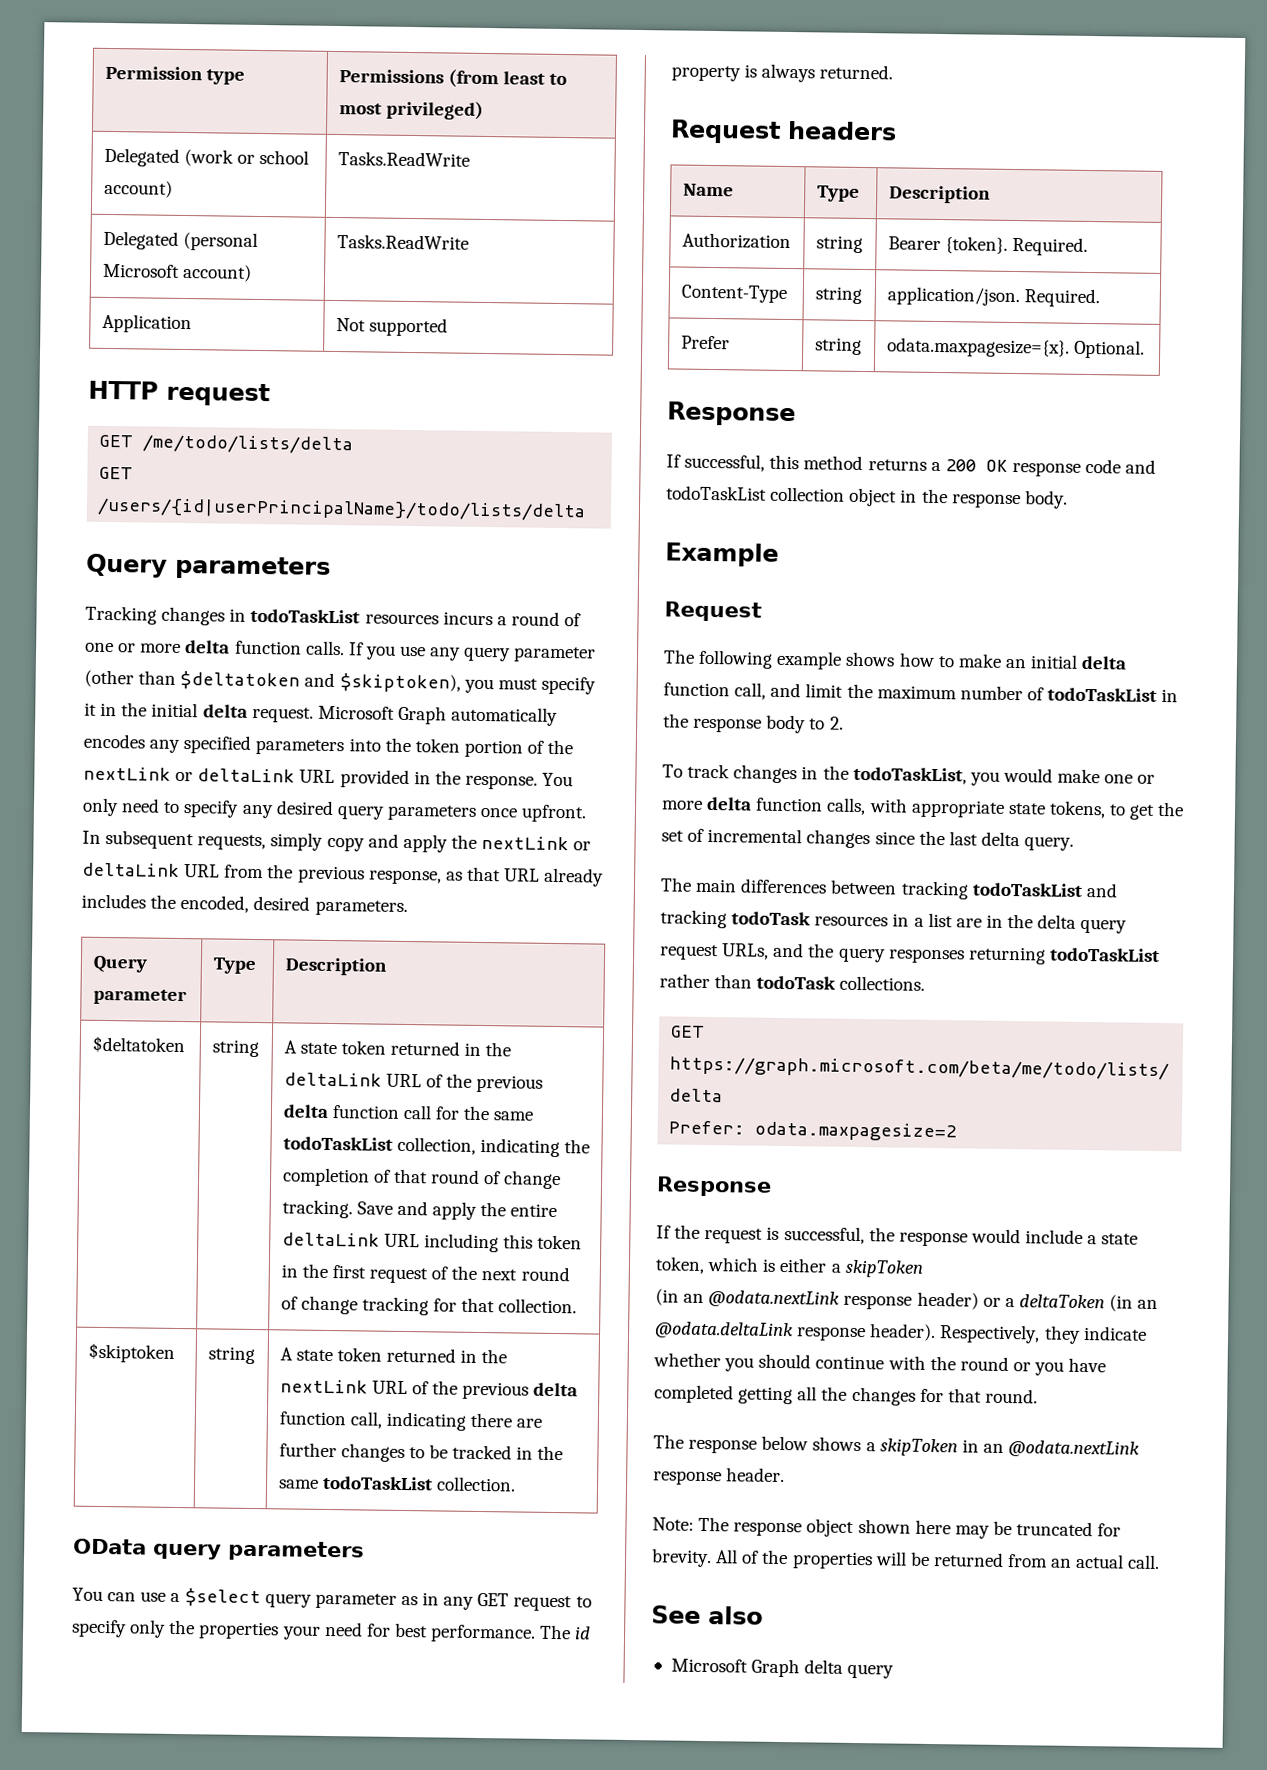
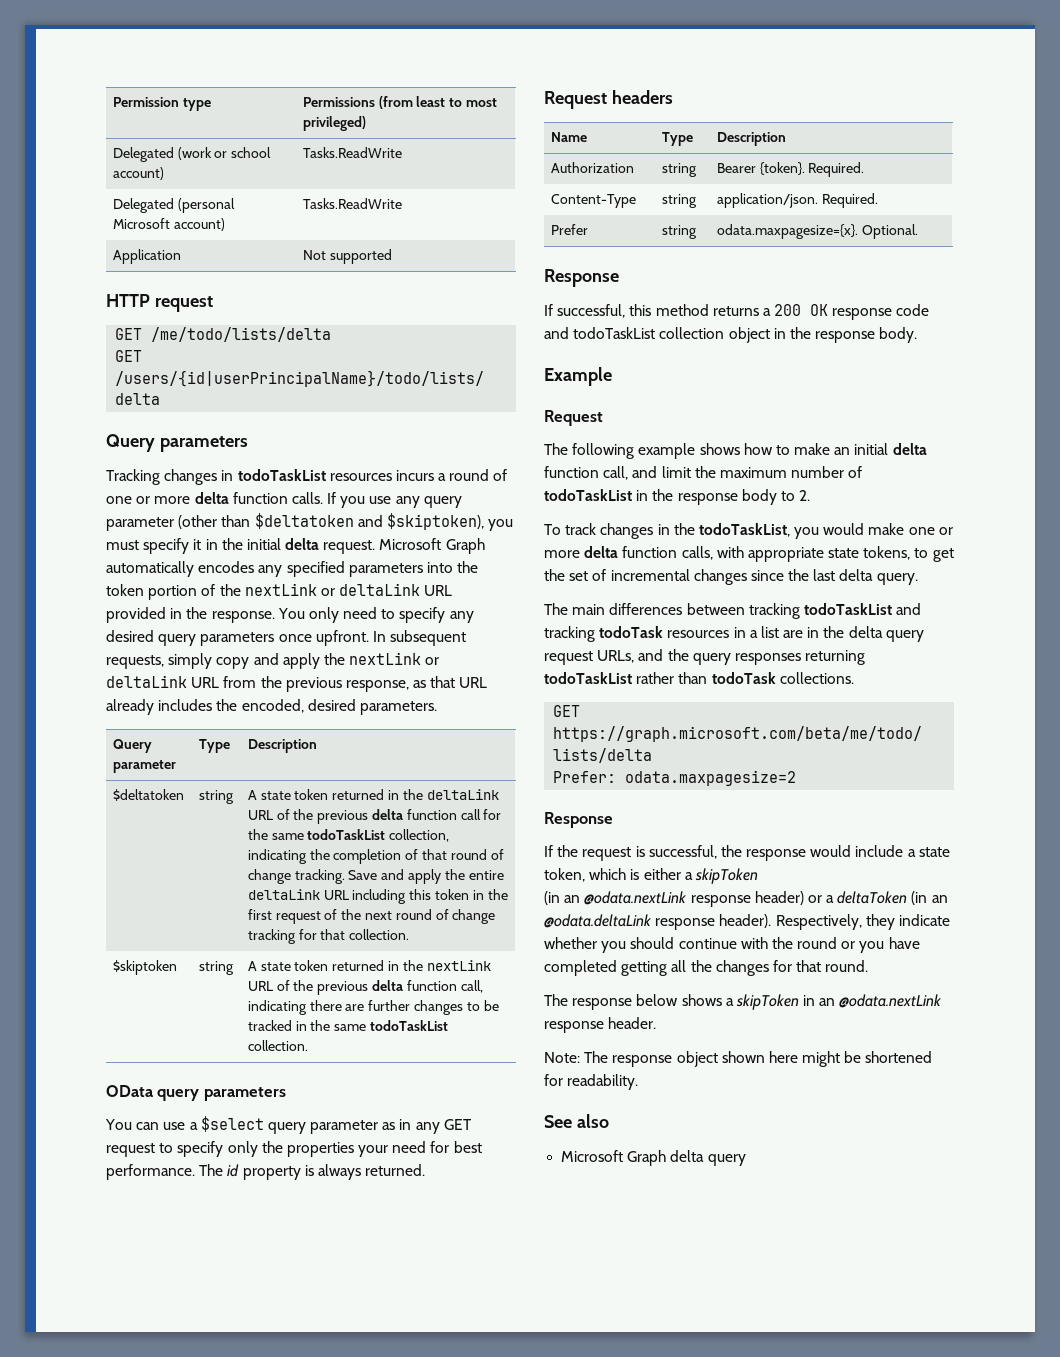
[954,1520,1122,1539] [651,1548,1161,1570] may be truncated for brevity. All of the properties will be returned from an actual call. -> [802,1051,933,1067] [544,1074,639,1090] might be shortened for readability.

